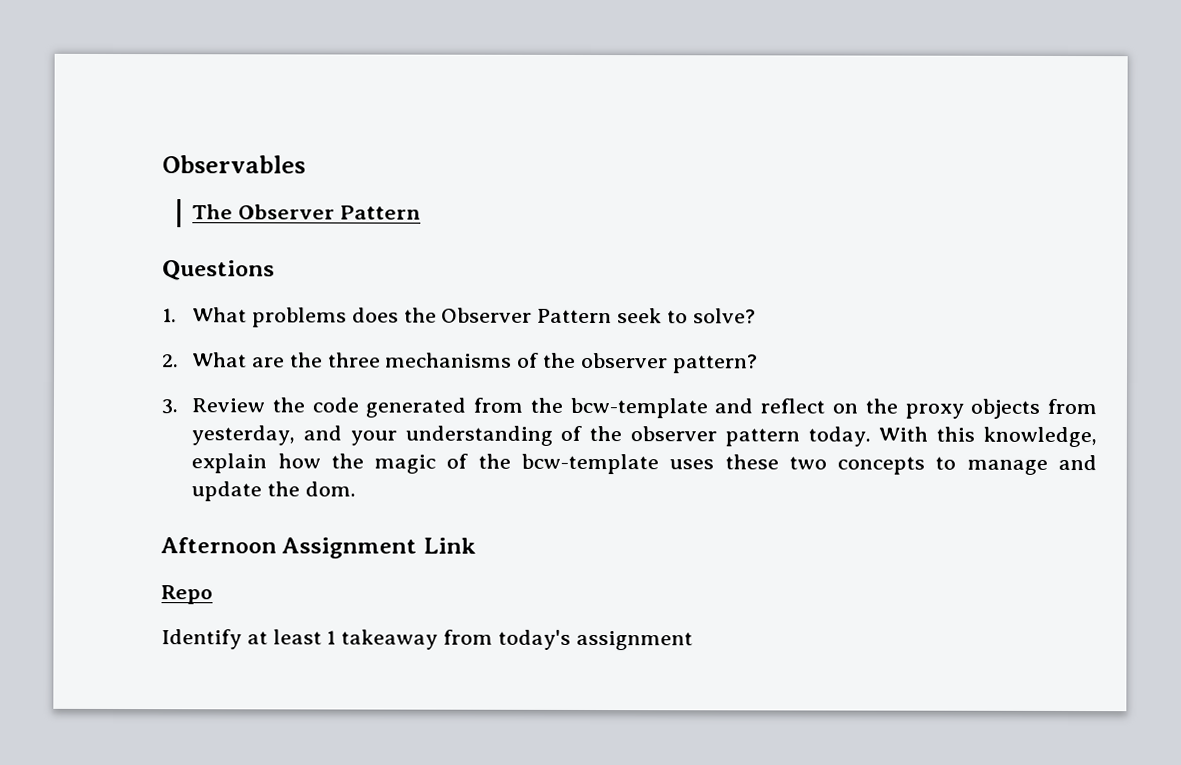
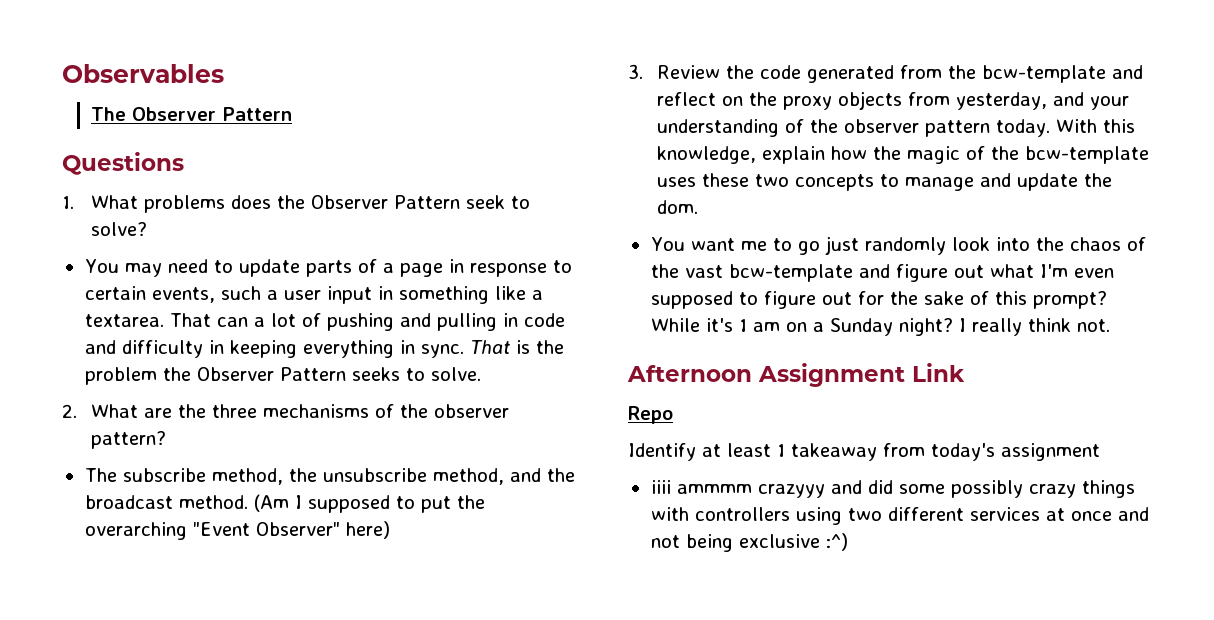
(756, 316) none -> [84,259,572,277] [84,286,543,304] [84,313,565,331] [84,340,564,358] [84,367,481,385] // You may need to update parts of a page in response to certain events, such a user input in something like a textarea. That can a lot of pushing and pulling in code and difficulty in keeping everything in sync. That is the problem the Observer Pattern seeks to solve.
(758, 364) none -> [84,468,575,485] [84,494,485,513] [84,521,390,540] // The subscribe method, the unsubscribe method, and the broadcast method. (Am I supposed to put the overarching "Event Observer" here)
(356, 489) none -> [650,236,1146,255] [650,264,1114,282] [650,291,1107,309] [650,318,1110,336] // You want me to go just randomly look into the chaos of the vast bcw-template and figure out what I'm even supposed to figure out for the sake of this prompt? While it's 1 am on a Sunday night? I really think not.
(693, 640) none -> [650,480,1135,498] [650,507,1149,525] [650,533,848,552] // iiii ammmm crazyyy and did some possibly crazy things with controllers using two different services at once and not being exclusive :^)

